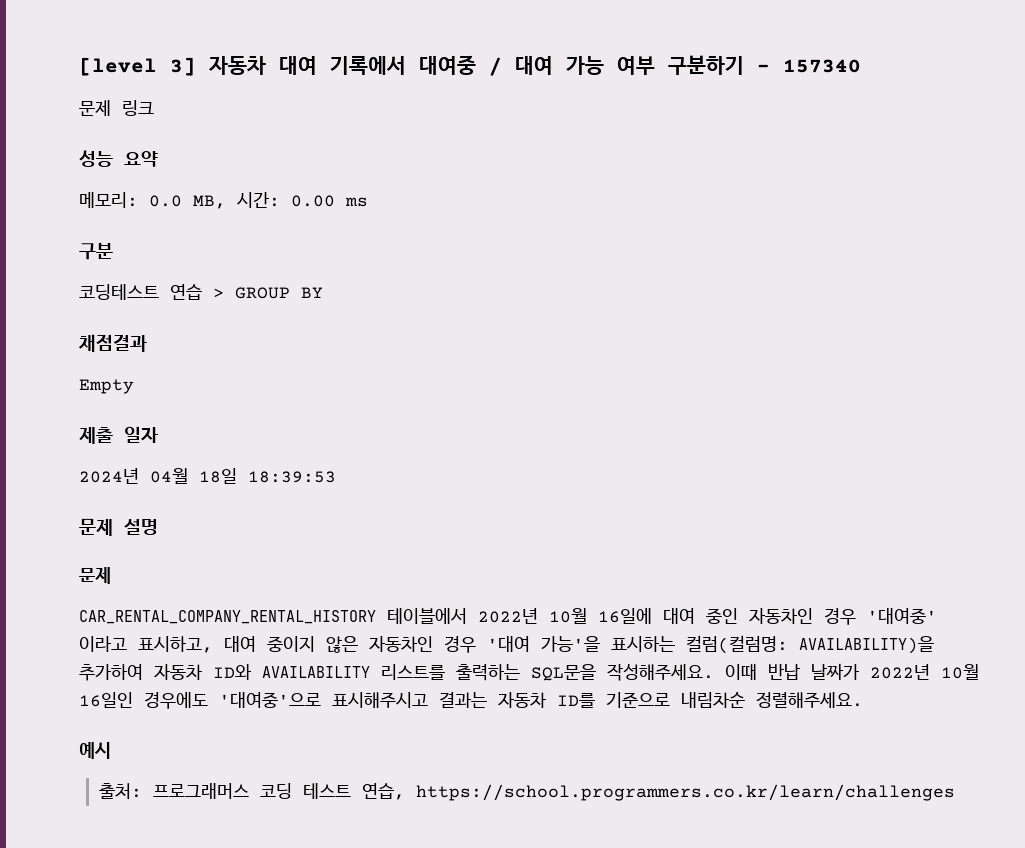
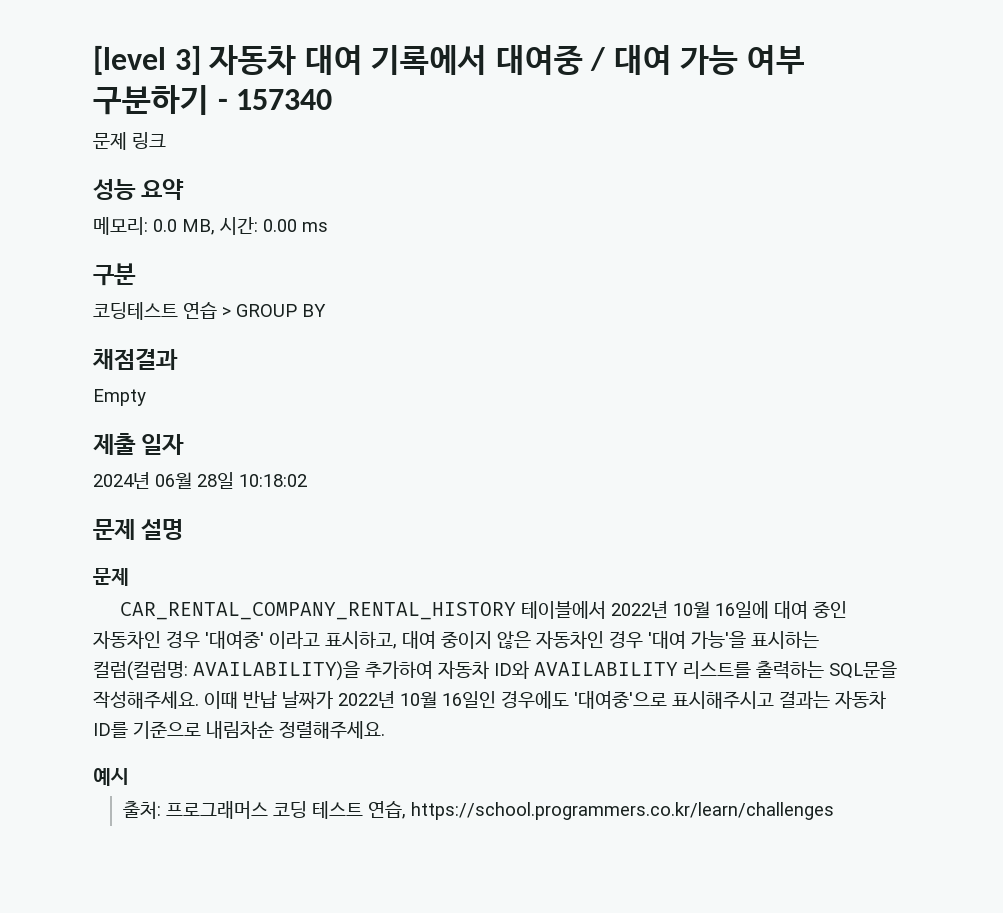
[150,468,336,484] 04월 18일 18:39:53 -> [155,472,307,489] 06월 28일 10:18:02

